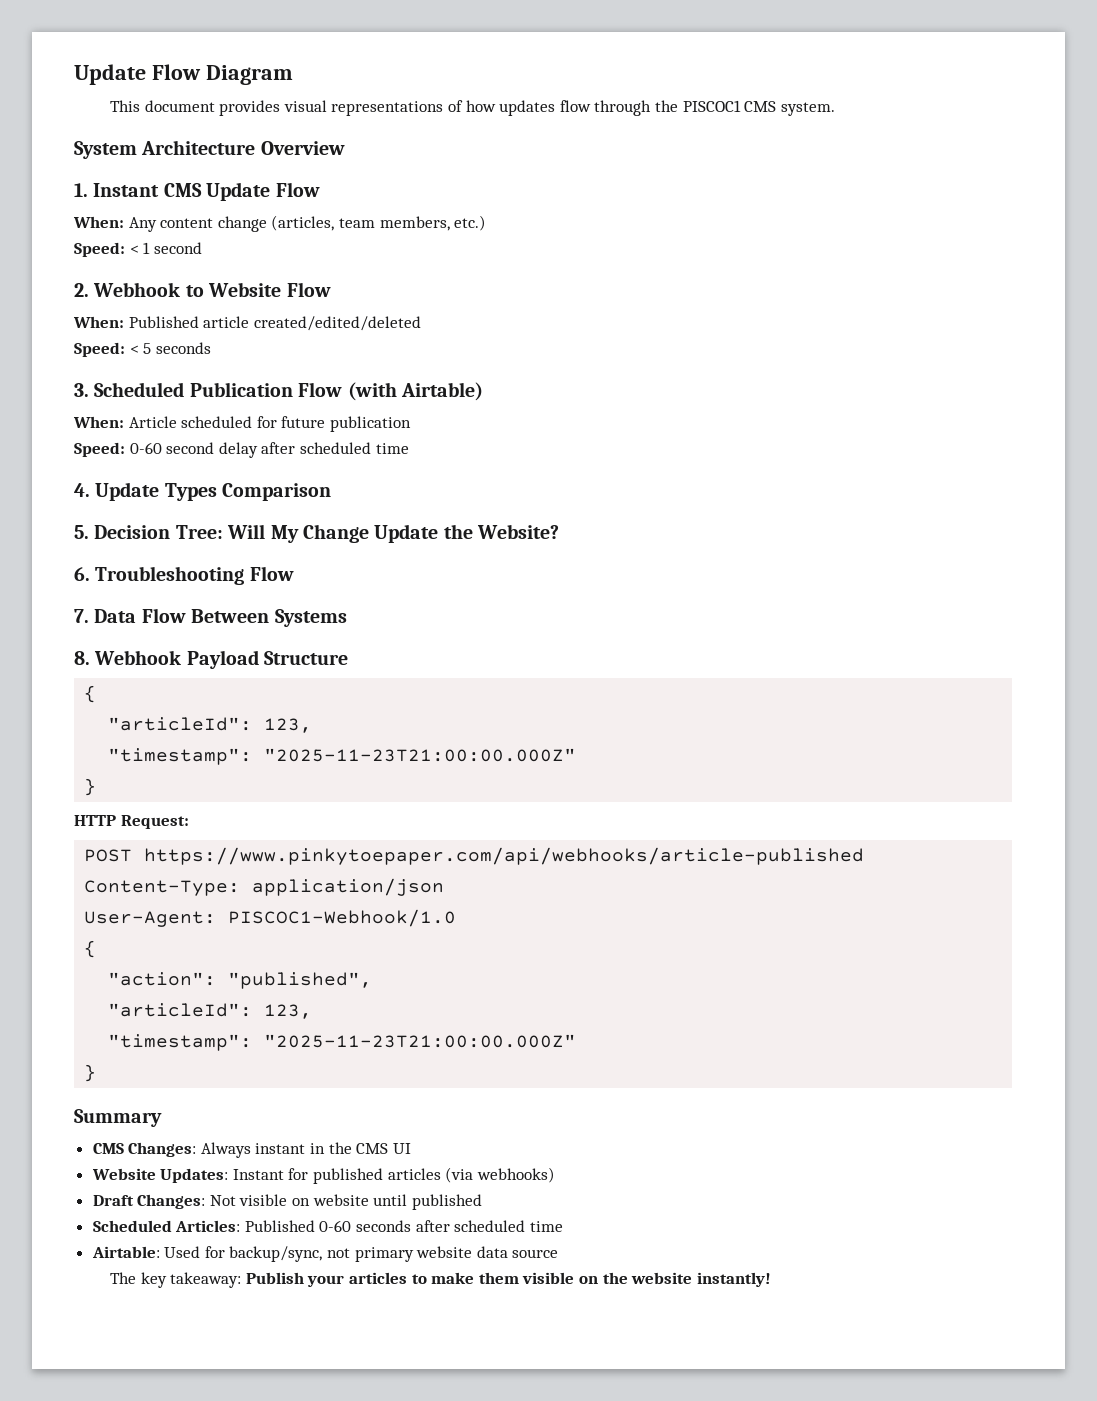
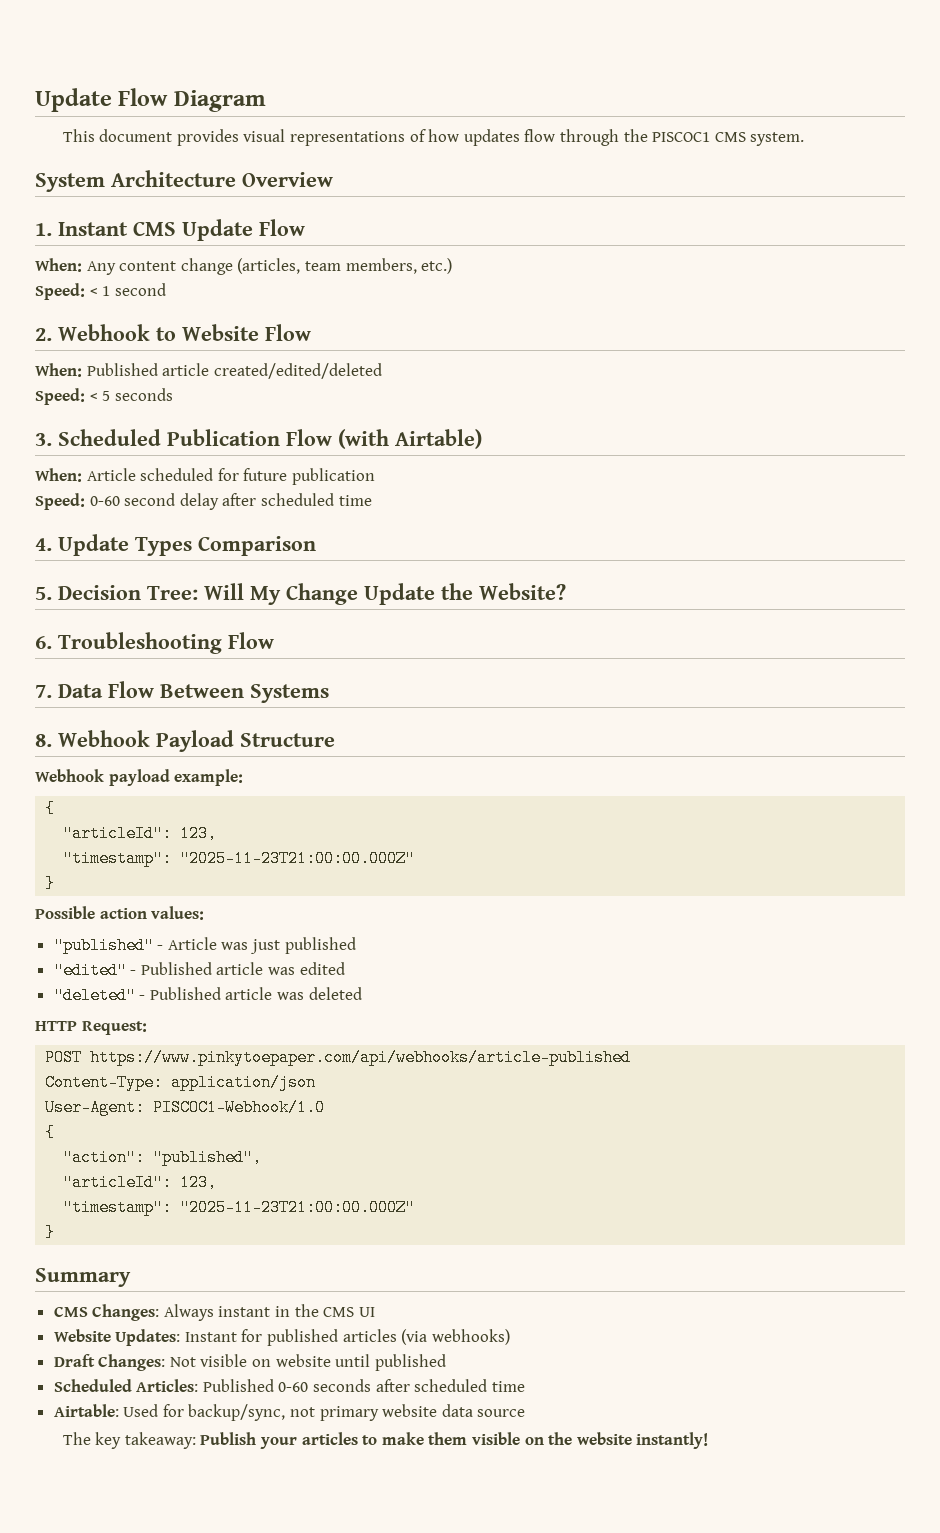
(349, 658) none -> [35,769,244,786] // Webhook payload example:
(97, 787) none -> [35,906,205,920] [53,937,356,954] [53,962,345,979] [53,987,362,1004] // Possible action values: // "published" - Article was just published // "edited" - Published article was edited // "deleted" - Published article was deleted

